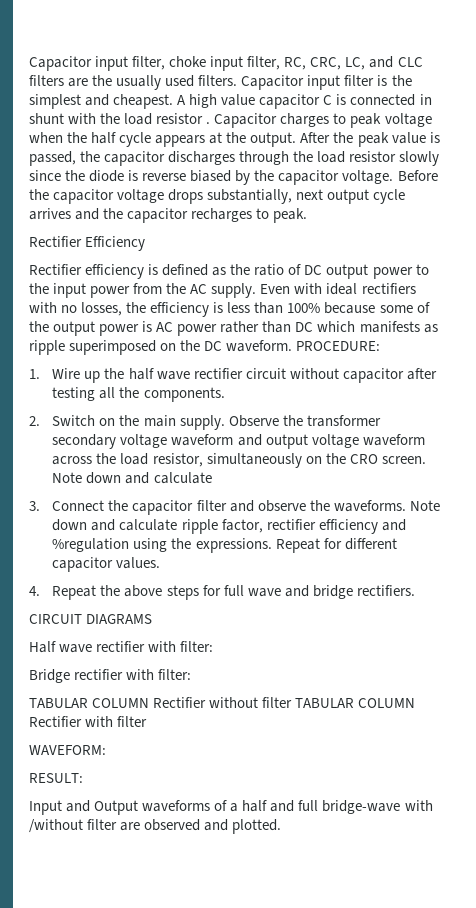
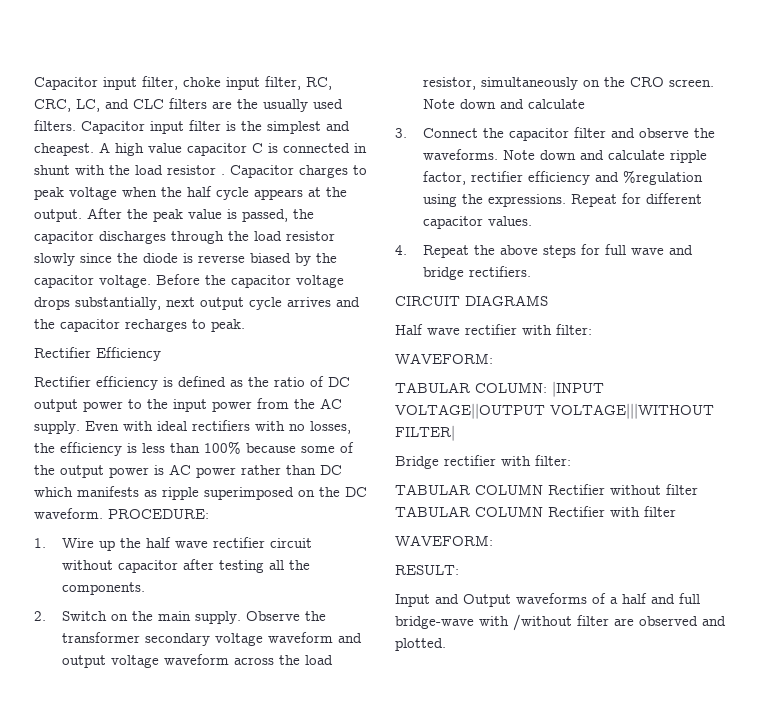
(214, 646) none -> [395,353,493,364] [395,381,604,397] [395,403,714,419] [395,425,455,441] // WAVEFORM: // TABULAR COLUMN: |INPUT VOLTAGE||OUTPUT VOLTAGE|||WITHOUT FILTER|

